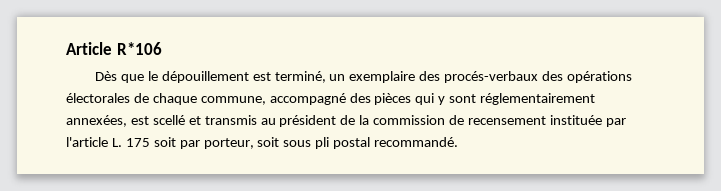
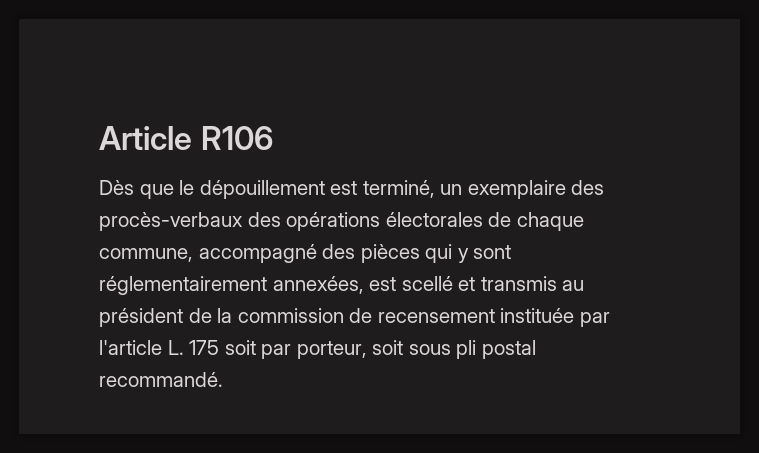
[116,42,162,55] R*106 -> [200,126,273,150] R106
[444,71,539,83] procés-verbaux -> [99,212,243,231] procès-verbaux

